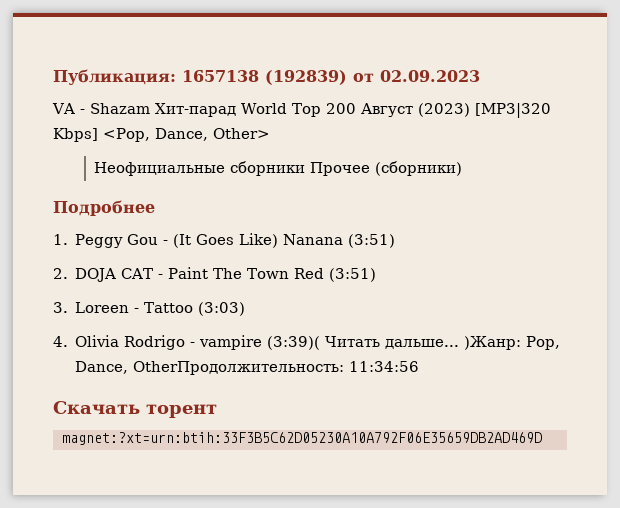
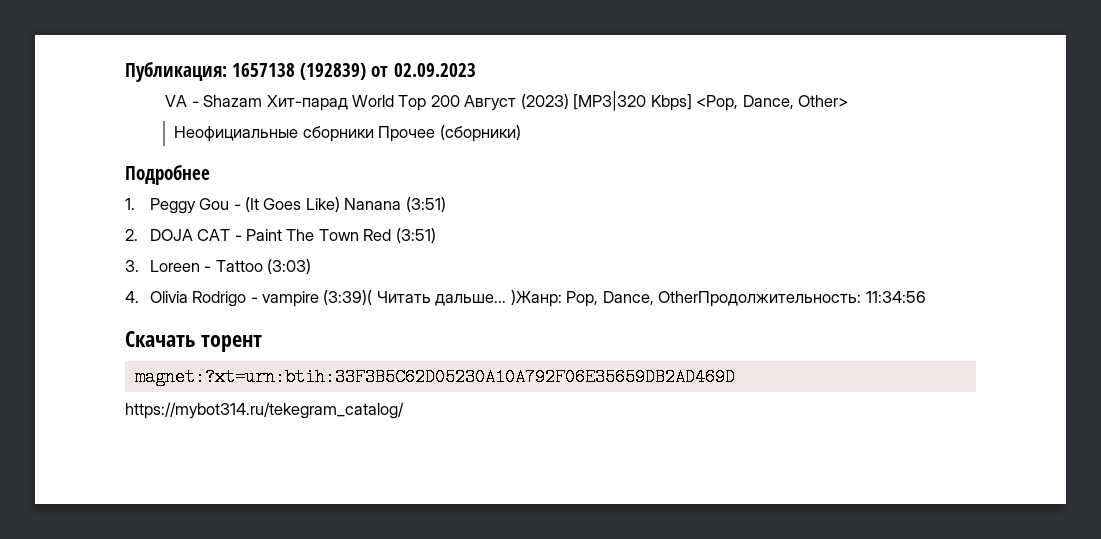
(542, 438) none -> [125,402,404,419] // https://mybot314.ru/tekegram_catalog/

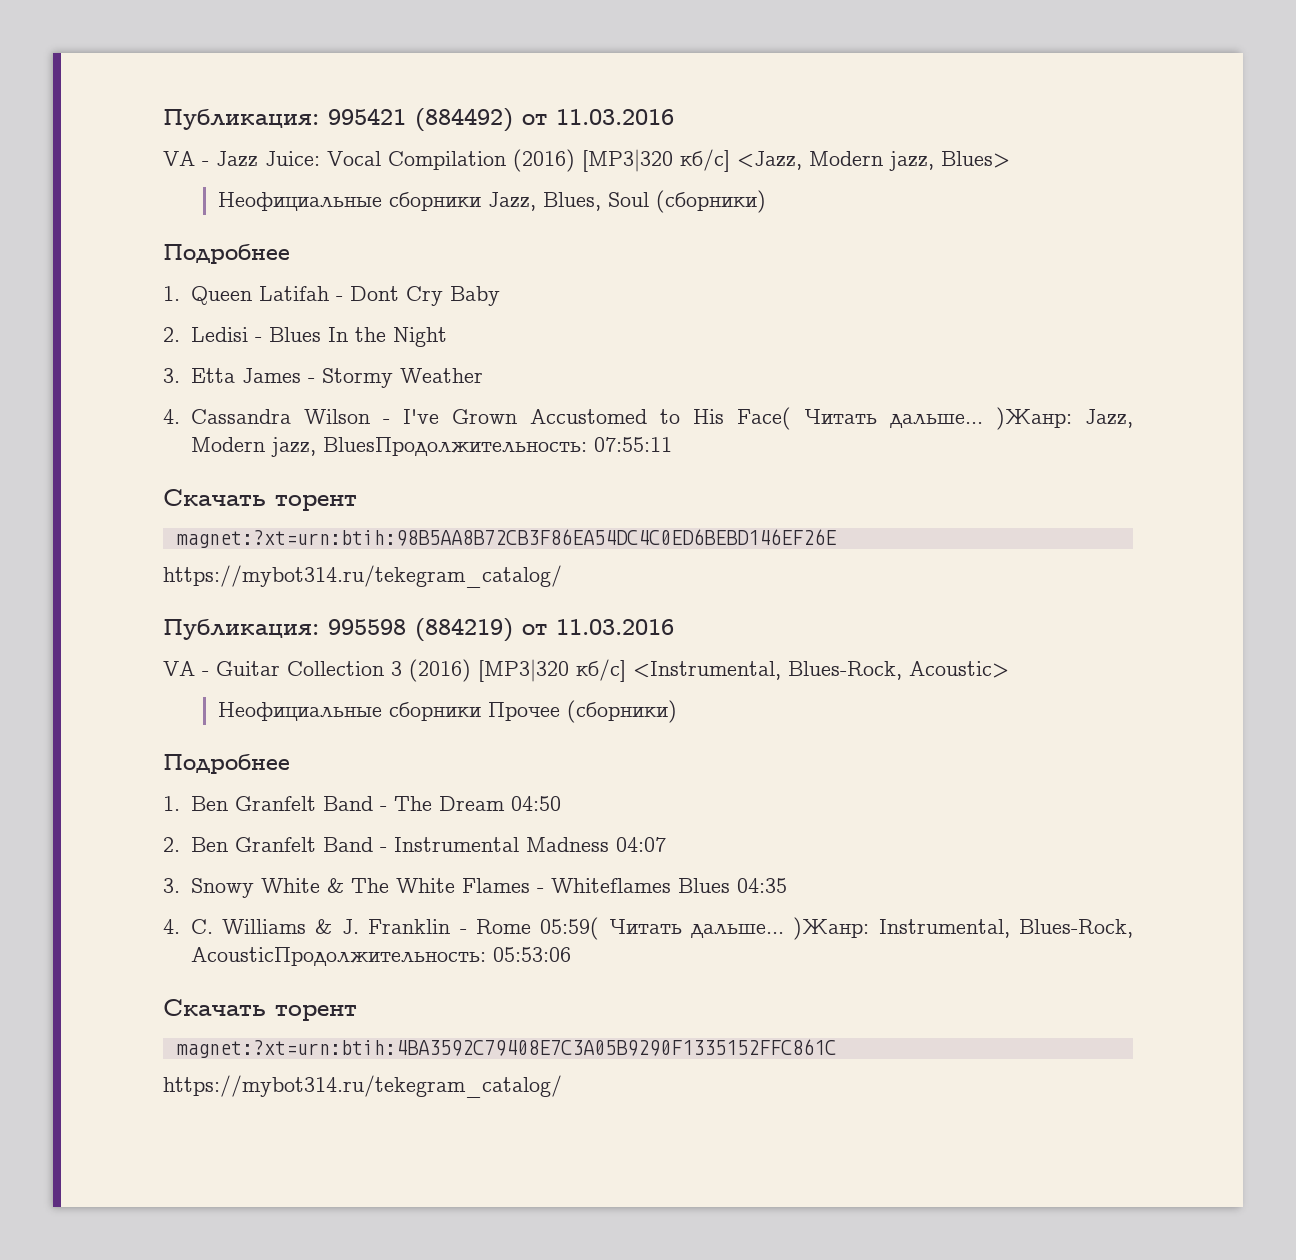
[125,62,476,82] [165,91,849,111] Публикация: 1657138 (192839) от 02.09.2023 // VA - Shazam Хит-парад World Top 200 Август (2023) [MP3|320 Kbps] <Pop, Dance, Other> -> [163,108,674,132] [163,149,1010,172] [217,190,766,213] [163,244,290,264] [163,286,500,306] [163,327,447,347] [163,368,483,388] [163,407,1134,430] [190,437,672,457] [163,489,357,511] [175,529,836,548] [163,565,562,588] [163,618,674,642] [163,659,1009,682] Публикация: 995421 (884492) от 11.03.2016 // VA - Jazz Juice: Vocal Compilation (2016) [MP3|320 кб/с] <Jazz, Modern jazz, Blues> // Неофициальные сборники Jazz, Blues, Soul (сборники) // Подробнее // 1. Queen Latifah - Dont Cry Baby // 2. Ledisi - Blues In the Night // 3. Etta James - Stormy Weather // 4. Cassandra Wilson - I've Grown Accustomed to His Face( Читать дальше... )Жанр: Jazz, Modern jazz, BluesПродолжительность: 07:55:11 // Скачать торент // magnet:?xt=urn:btih:98B5AA8B72CB3F86EA54DC4C0ED6BEBD146EF26E // https://mybot314.ru/tekegram_catalog/ // Публикация: 995598 (884219) от 11.03.2016 // VA - Guitar Collection 3 (2016) [MP3|320 кб/с] <Instrumental, Blues-Rock, Acoustic>
[149,197,446,214] [125,228,436,243] [125,259,312,274] [125,290,926,307] [125,331,262,352] [134,368,735,386] Peggy Gou - (It Goes Like) Nanana (3:51) // 2. DOJA CAT - Paint The Town Red (3:51) // 3. Loreen - Tattoo (3:03) // 4. Olivia Rodrigo - vampire (3:39)( Читать дальше... )Жанр: Pop, Dance, OtherПродолжительность: 11:34:56 // Скачать торент // magnet:?xt=urn:btih:33F3B5C62D05230A10A792F06E35659DB2AD469D -> [190,796,561,811] [163,837,666,852] [163,878,787,898] [163,917,1133,940] [190,947,571,966] [163,999,357,1021] [175,1039,836,1058] Ben Granfelt Band - The Dream 04:50 // 2. Ben Granfelt Band - Instrumental Madness 04:07 // 3. Snowy White & The White Flames - Whiteflames Blues 04:35 // 4. C. Williams & J. Franklin - Rome 05:59( Читать дальше... )Жанр: Instrumental, Blues-Rock, AcousticПродолжительность: 05:53:06 // Скачать торент // magnet:?xt=urn:btih:4BA3592C79408E7C3A05B9290F1335152FFC861C

